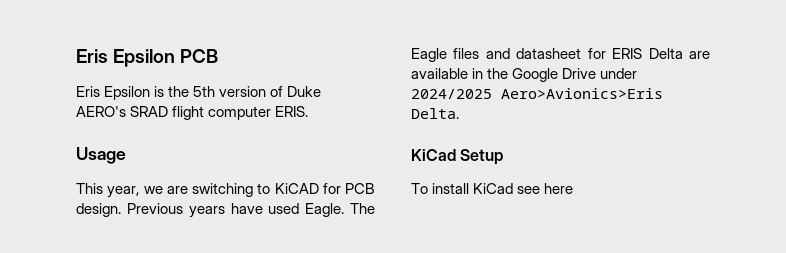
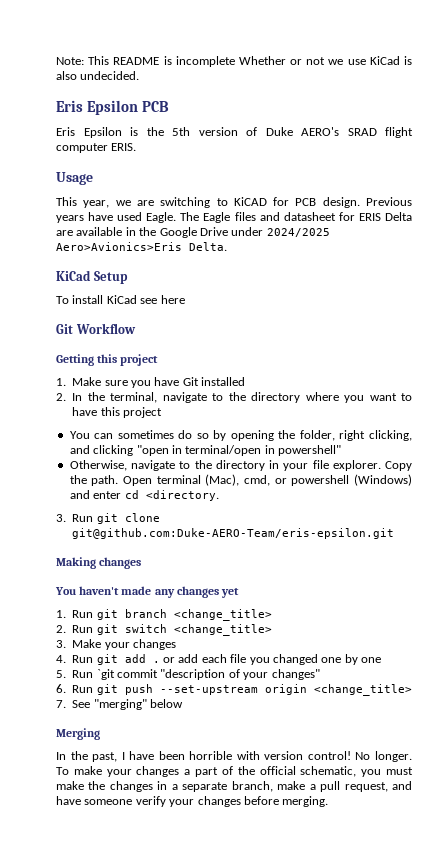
(76, 56) none -> [56,56,413,67] [56,71,140,80] Note: This README is incomplete Whether or not we use KiCad is also undecided. //
(574, 188) none -> [56,323,136,334] [56,354,159,366] [56,377,246,388] [56,392,413,403] [72,407,162,418] [69,430,412,441] [69,445,341,456] [69,460,412,471] [69,474,412,486] [69,490,219,501] [56,513,160,524] [72,528,395,539] [56,557,142,569] [55,586,240,598] [56,609,272,621] [56,624,272,636] [56,639,176,650] [56,654,381,665] [56,669,320,680] [56,684,412,696] [56,699,183,710] [56,728,100,740] [56,751,412,762] [56,766,413,777] [56,781,412,792] [56,796,329,807] // Git Workflow // Getting this project // 1. Make sure you have Git installed // 2. In the terminal, navigate to the directory where you want to have this project // You can sometimes do so by opening the folder, right clicking, and clicking "open in terminal/open in powershell" // Otherwise, navigate to the directory in your file explorer. Copy the path. Open terminal (Mac), cmd, or powershell (Windows) and enter cd <directory. // 3. Run git clone git@github.com:Duke-AERO-Team/eris-epsilon.git // Making changes // You haven't made any changes yet // 1. Run git branch <change_title> // 2. Run git switch <change_title> // 3. Make your changes // 4. Run git add . or add each file you changed one by one // 5. Run `git commit "description of your changes" // 6. Run git push --set-upstream origin <change_title> // 7. See "merging" below // Merging // In the past, I have been horrible with version control! No longer. To make your changes a part of the official schematic, you must make the changes in a separate branch, make a pull request, and have someone verify your changes before merging.

